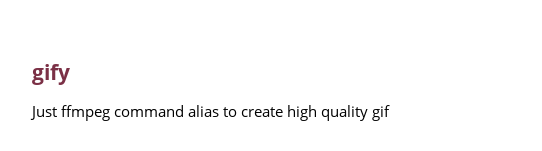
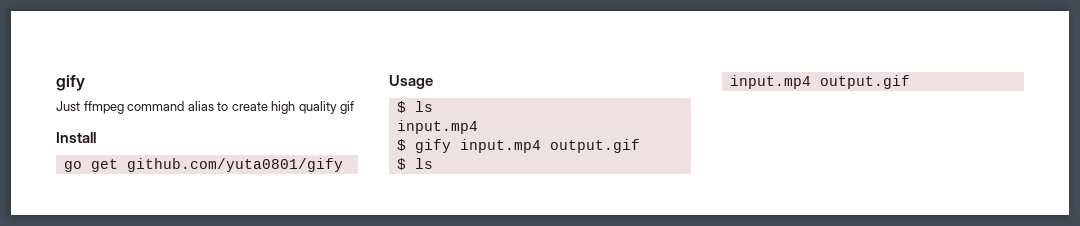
(391, 113) none -> [56,132,96,143] [63,158,343,172] [389,75,433,89] [396,101,433,113] [396,120,478,134] [396,139,640,153] [396,158,433,170] [729,75,910,89] // Install // go get github.com/yuta0801/gify // Usage // $ ls // input.mp4 // $ gify input.mp4 output.gif // $ ls // input.mp4 output.gif

